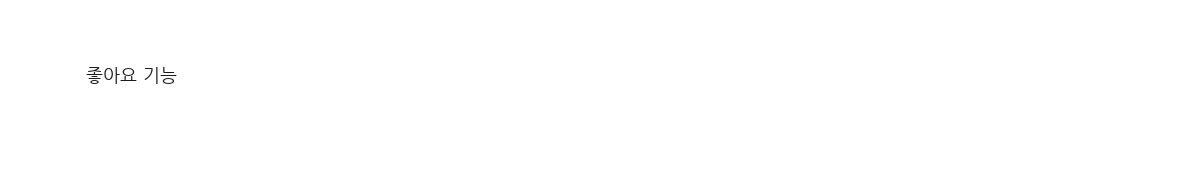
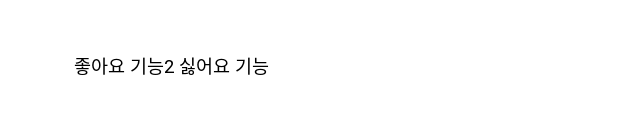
(137, 75) none -> [130,57,230,75] 기능2 싫어요

